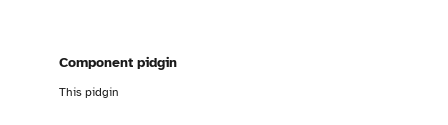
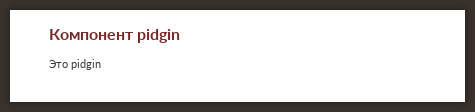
[59,58,133,69] Component -> [49,29,134,40] Компонент
[59,87,82,96] This -> [49,60,68,68] Это

